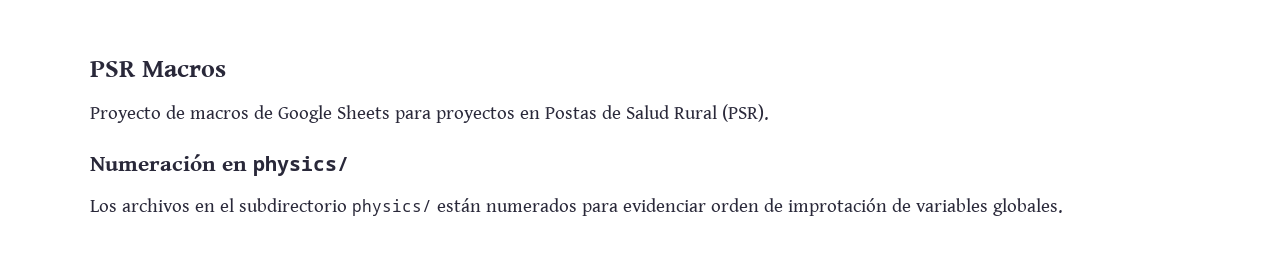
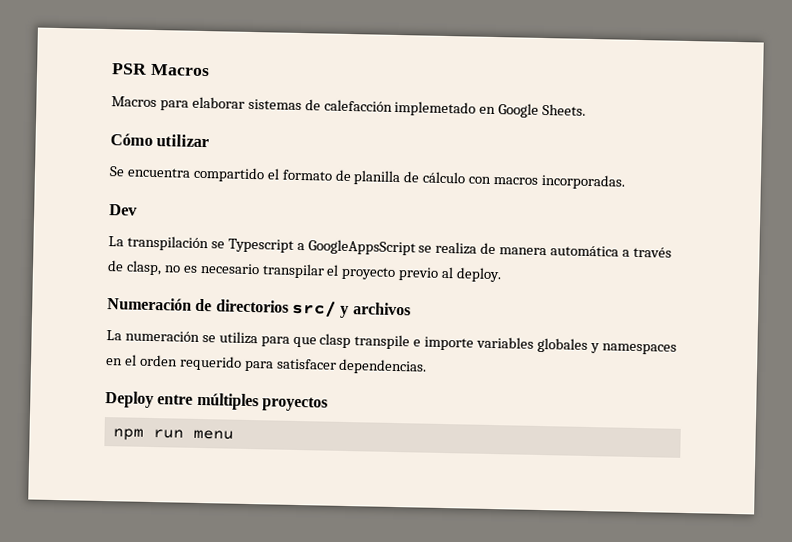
[90,104,769,123] [90,154,350,176] [90,198,1063,216] Proyecto de macros de Google Sheets para proyectos en Postas de Salud Rural (PSR). // Numeración en physics/ // Los archivos en el subdirectorio physics/ están numerados para evidenciar orden de improtación de variables globales. -> [111,96,587,118] [110,133,210,148] [109,166,627,190] [109,204,138,216] [108,235,672,258] [107,260,503,283] [107,297,411,319] [106,330,677,355] [106,354,428,375] [105,391,328,412] [112,428,234,441] Macros para elaborar sistemas de calefacción implemetado en Google Sheets. // Cómo utilizar // Se encuentra compartido el formato de planilla de cálculo con macros incorporadas. // Dev // La transpilación se Typescript a GoogleAppsScript se realiza de manera automática a través de clasp, no es necesario transpilar el proyecto previo al deploy. // Numeración de directorios src/ y archivos // La numeración se utiliza para que clasp transpile e importe variables globales y namespaces en el orden requerido para satisfacer dependencias. // Deploy entre múltiples proyectos // npm run menu

